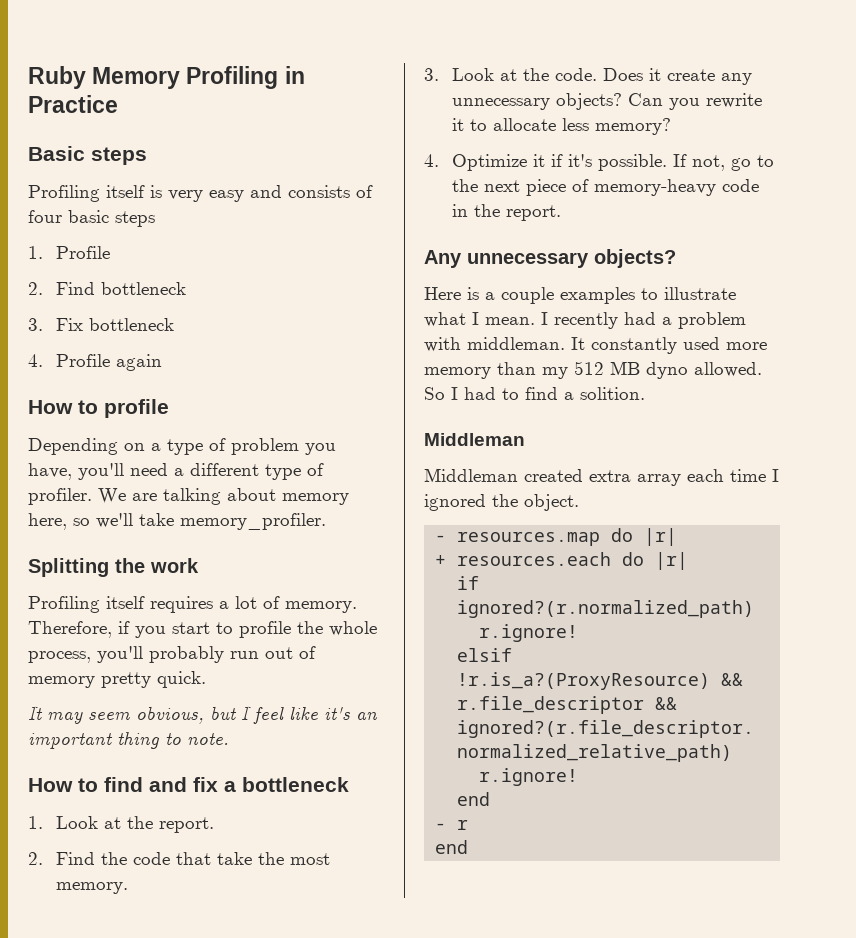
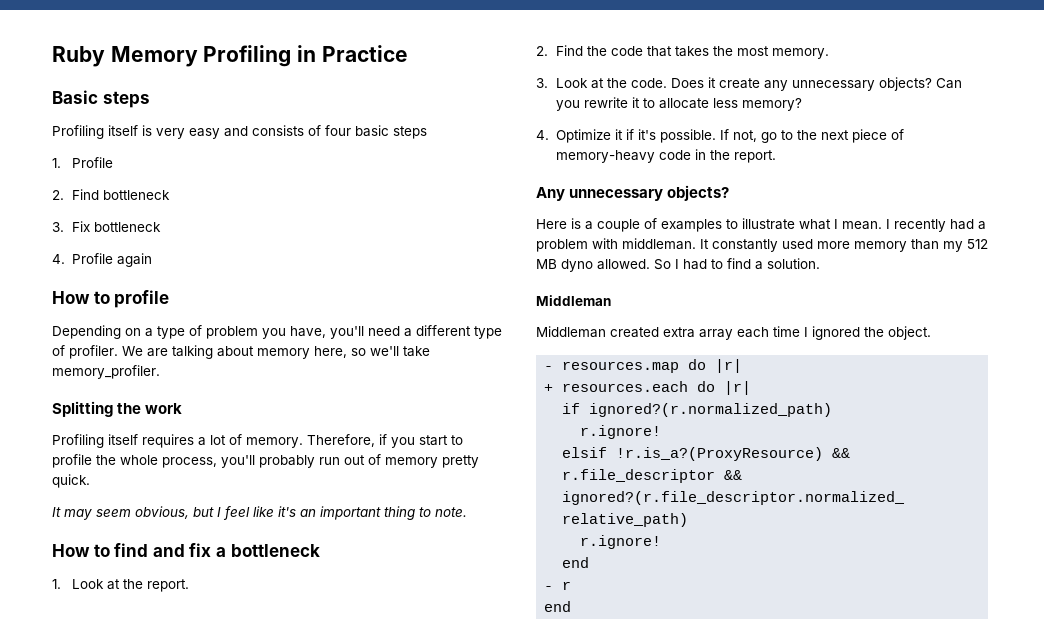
[217,852,253,865] take -> [675,46,710,57] takes
(554, 295) none -> [644,218,657,229] of
[580,387,645,400] solition. -> [767,258,820,269] solution.

